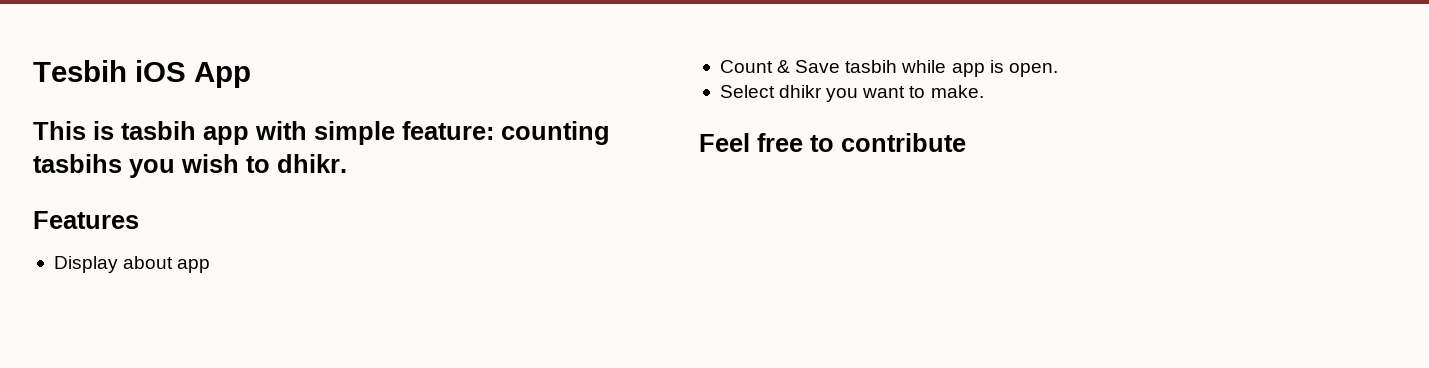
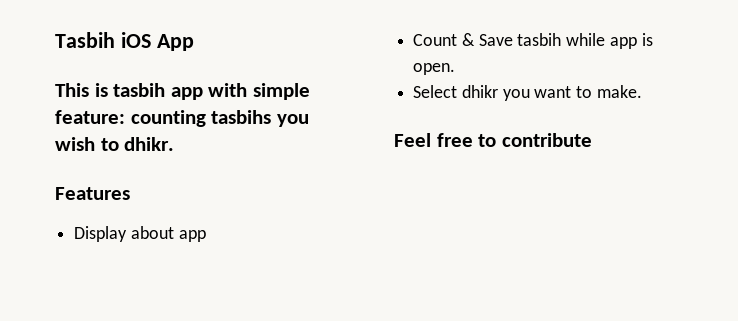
[33,60,127,82] Tesbih -> [55,32,115,48] Tasbih

